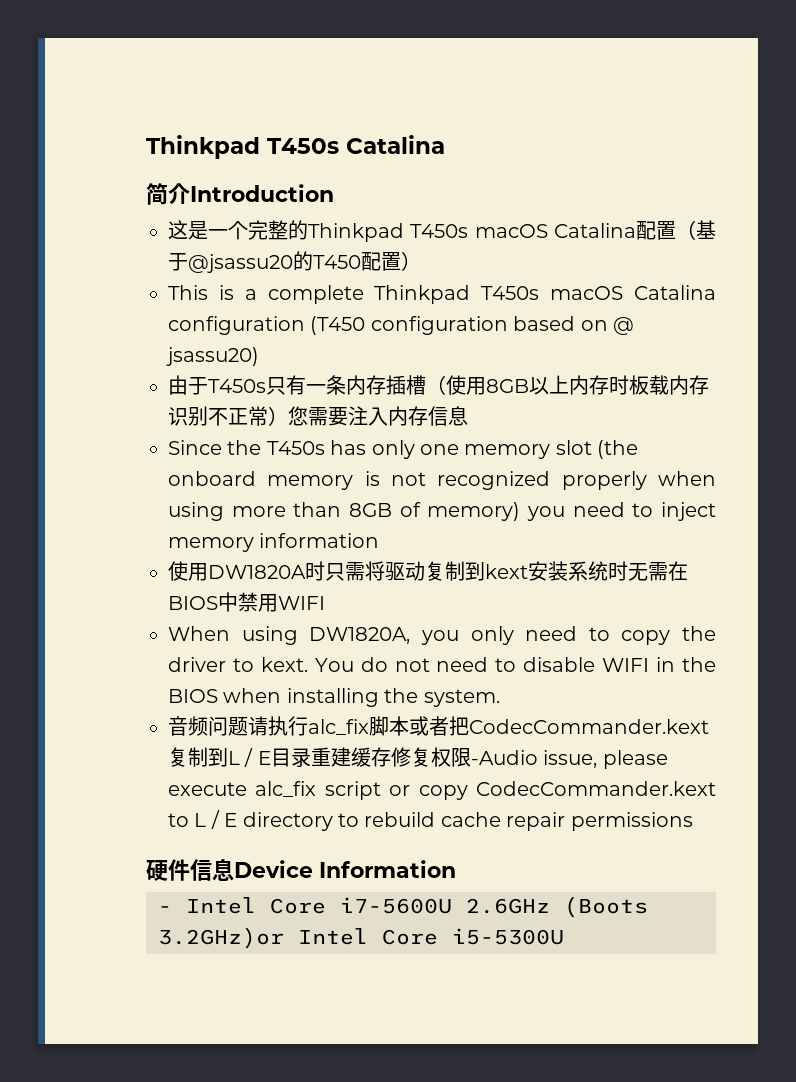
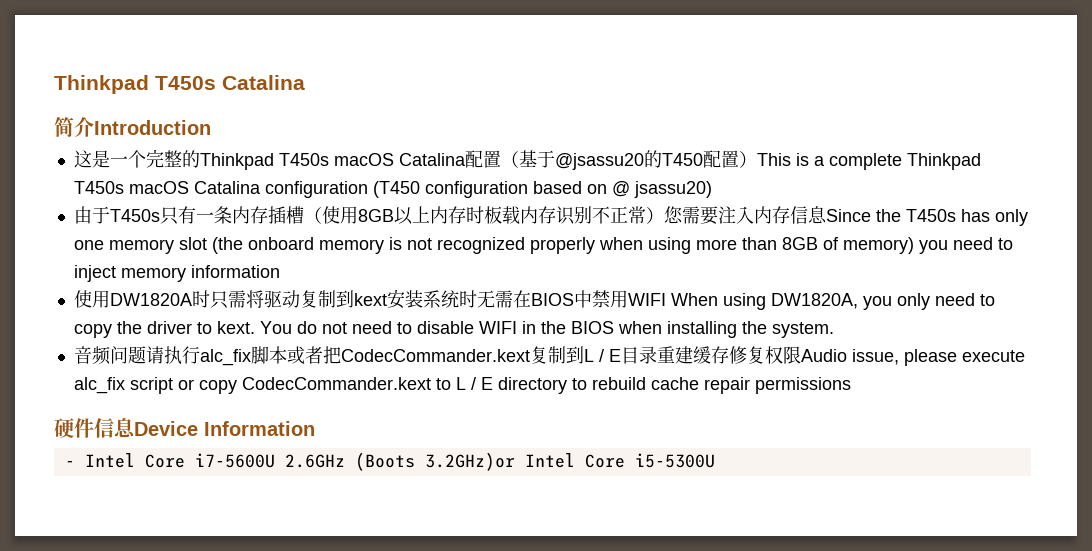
(421, 261) // -> (757, 159) none
(468, 416) // -> (827, 215) none
(325, 603) // -> (666, 299) none
[470,750,538,765] -Audio -> [800,349,847,362] Audio

